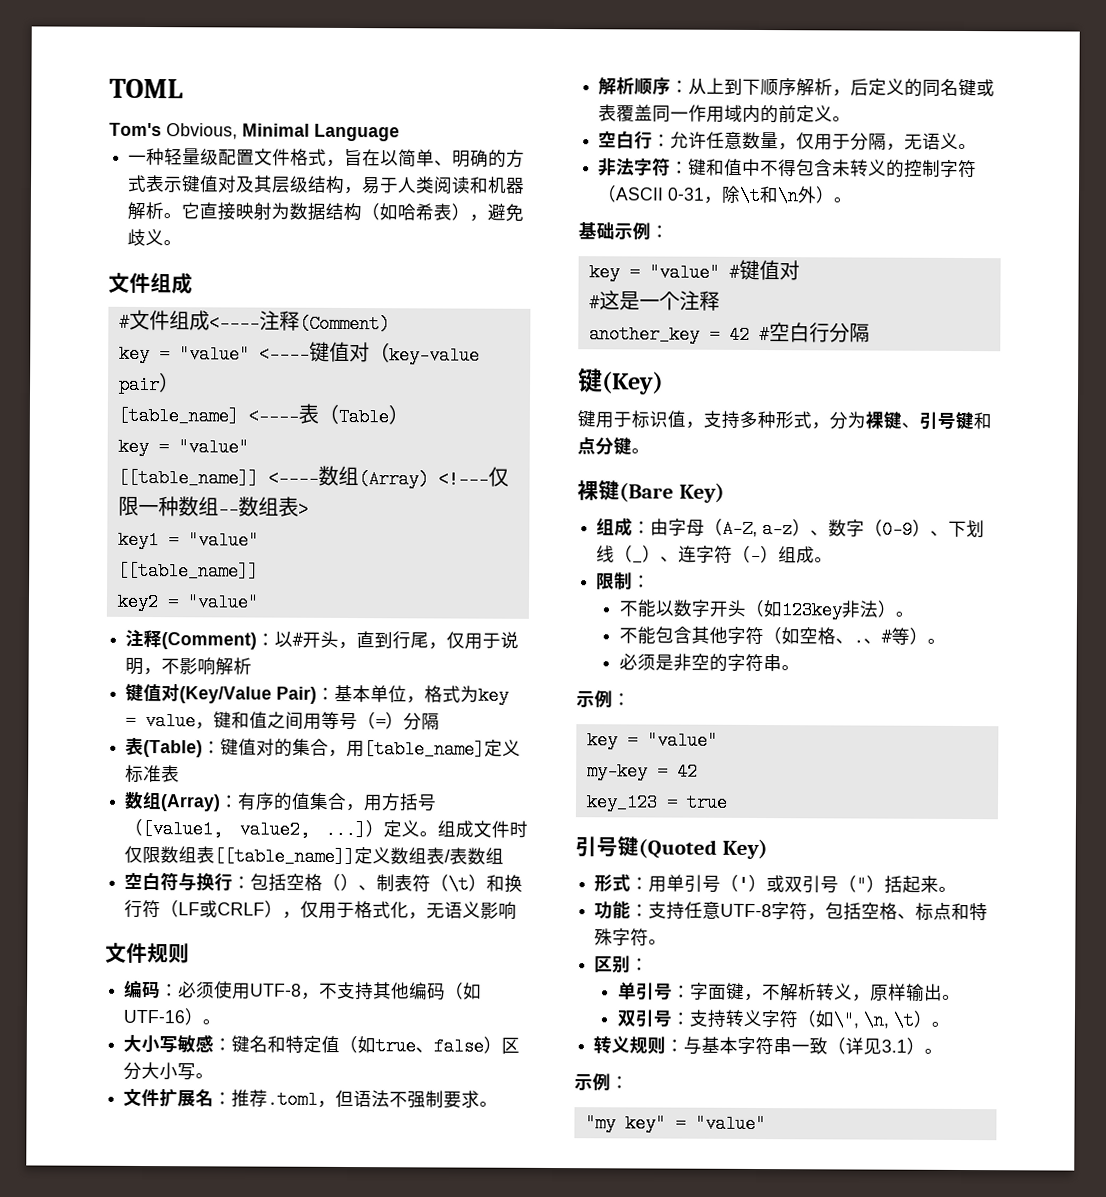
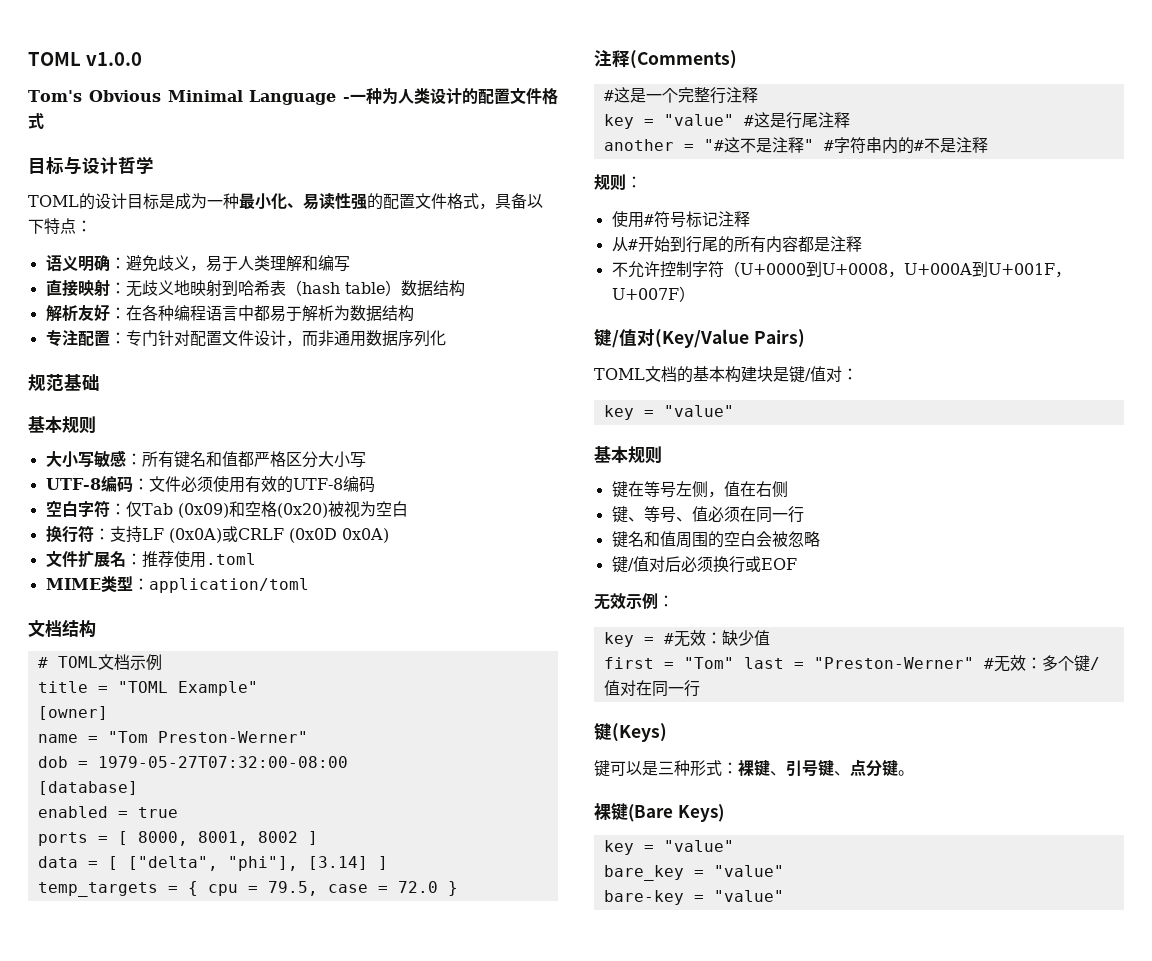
[109,78,183,99] TOML -> [28,52,142,66] TOML v1.0.0
[166,123,238,140] Obvious, -> [88,90,161,102] Obvious
[128,148,526,168] [127,174,526,195] [127,201,525,222] [127,228,183,247] [108,272,193,295] [118,309,390,334] [118,341,480,365] [117,372,180,395] [117,403,409,427] [117,437,249,457] [117,465,509,489] [117,495,309,519] [117,530,259,550] [117,561,259,581] [116,592,259,612] [125,629,520,650] [125,657,253,676] [125,683,510,705] [125,711,441,732] [125,737,522,759] [125,764,181,784] [124,791,438,812] [124,818,528,840] [124,845,505,867] [124,872,524,894] [124,899,518,920] [105,942,190,964] [124,979,483,1001] [123,1008,222,1026] [123,1034,521,1056] [123,1061,215,1081] // 一种轻量级配置文件格式，旨在以简单、明确的方式表示键值对及其层级结构，易于人类阅读和机器解析。它直接映射为数据结构（如哈希表），避免歧义。 // 文件组成 // #文件组成<----注释(Comment) // key = "value" <----键值对（key-value pair） // [table_name] <----表（Table） // key = "value" // [[table_name]] <----数组(Array) <!---仅限一种数组--数组表> // key1 = "value" // [[table_name]] // key2 = "value" // 注释(Comment)：以#开头，直到行尾，仅用于说明，不影响解析 // 键值对(Key/Value Pair)：基本单位，格式为key = value，键和值之间用等号（=）分隔 // 表(Table)：键值对的集合，用[table_name]定义标准表 // 数组(Array)：有序的值集合，用方括号（[value1, value2, ...]）定义。组成文件时仅限数组表[[table_name]]定义数组表/表数组 // 空白符与换行：包括空格（）、制表符（\t）和换行符（LF或CRLF），仅用于格式化，无语义影响 // 文件规则 // 编码：必须使用UTF-8，不支持其他编码（如UTF-16）。 // 大小写敏感：键名和特定值（如true、false）区分大小写。 -> [343,87,558,105] [28,113,44,129] [28,156,154,175] [28,192,543,210] [28,218,92,234] [45,255,350,272] [45,279,465,297] [45,304,414,322] [45,330,446,347] [28,373,100,392] [28,416,96,434] [45,450,366,468] [45,475,375,493] [45,500,408,518] [45,525,389,543] -一种为人类设计的配置文件格式 // 目标与设计哲学 // TOML的设计目标是成为一种最小化、易读性强的配置文件格式，具备以下特点： // 语义明确：避免歧义，易于人类理解和编写 // 直接映射：无歧义地映射到哈希表（hash table）数据结构 // 解析友好：在各种编程语言中都易于解析为数据结构 // 专注配置：专门针对配置文件设计，而非通用数据序列化 // 规范基础 // 基本规则 // 大小写敏感：所有键名和值都严格区分大小写 // UTF-8编码：文件必须使用有效的UTF-8编码 // 空白字符：仅Tab (0x09)和空格(0x20)被视为空白 // 换行符：支持LF (0x0A)或CRLF (0x0D 0x0A)
(269, 1098) none -> [173,551,206,568] 使用
[317,1089,499,1109] [598,76,996,97] [598,104,852,124] [598,131,978,151] [598,157,978,179] [597,185,853,206] [578,222,669,240] [588,259,800,282] [588,290,720,313] [588,322,870,345] [578,368,664,395] [577,410,866,430] ，但语法不强制要求。 // 解析顺序：从上到下顺序解析，后定义的同名键或表覆盖同一作用域内的前定义。 // 空白行：允许任意数量，仅用于分隔，无语义。 // 非法字符：键和值中不得包含未转义的控制字符（ASCII 0-31，除\t和\n外）。 // 基础示例： // key = "value" #键值对 // #这是一个注释 // another_key = 42 #空白行分隔 // 键(Key) // 键用于标识值，支持多种形式，分为 -> [45,576,309,593] [28,619,96,638] [37,654,162,671] [37,681,258,696] [37,706,108,720] [37,731,308,743] [37,756,348,768] [37,781,138,795] [37,806,178,818] [37,831,318,846] [37,856,388,871] [37,881,458,897] [594,50,737,69] [603,87,758,104] [603,112,850,129] [603,137,988,154] [594,174,642,191] [611,211,750,228] [611,236,862,253] [611,261,1071,278] [611,286,695,302] [594,329,805,348] [594,366,858,383] [603,405,734,420] [594,446,662,464] [611,481,788,498] [611,506,804,523] [611,531,820,548] [611,556,797,573] [594,593,674,610] [603,630,770,647] [603,655,1100,672] [603,680,700,697] [594,723,667,742] [594,760,738,777] // MIME类型：application/toml // 文档结构 // # TOML文档示例 // title = "TOML Example" // [owner] // name = "Tom Preston-Werner" // dob = 1979-05-27T07:32:00-08:00 // [database] // enabled = true // ports = [ 8000, 8001, 8002 ] // data = [ ["delta", "phi"], [3.14] ] // temp_targets = { cpu = 79.5, case = 72.0 } // 注释(Comments) // #这是一个完整行注释 // key = "value" #这是行尾注释 // another = "#这不是注释" #字符串内的#不是注释 // 规则： // 使用#符号标记注释 // 从#开始到行尾的所有内容都是注释 // 不允许控制字符（U+0000到U+0008，U+000A到U+001F，U+007F） // 键/值对(Key/Value Pairs) // TOML文档的基本构建块是键/值对： // key = "value" // 基本规则 // 键在等号左侧，值在右侧 // 键、等号、值必须在同一行 // 键名和值周围的空白会被忽略 // 键/值对后必须换行或EOF // 无效示例： // key = #无效：缺少值 // first = "Tom" last = "Preston-Werner" #无效：多个键/值对在同一行 // 键(Keys) // 键可以是三种形式：
[973,412,992,430] 和 -> [834,771,850,776] 、
[678,482,725,503] [596,517,986,539] [596,545,834,566] [596,572,652,590] [619,599,915,620] [619,626,947,647] [619,653,801,673] [576,690,631,708] [586,731,718,750] [586,762,698,781] [585,793,728,812] [575,836,768,860] [594,874,958,895] [594,900,989,921] [594,928,668,947] [594,955,650,974] [618,982,962,1002] [617,1009,951,1030] [593,1036,944,1056] [574,1073,629,1091] [584,1114,766,1134] Key) // 组成：由字母（A-Z, a-z）、数字（0-9）、下划线（_）、连字符（-）组成。 // 限制： // 不能以数字开头（如123key非法）。 // 不能包含其他字符（如空格、.、#等）。 // 必须是非空的字符串。 // 示例： // key = "value" // my-key = 42 // key_123 = true // 引号键(Quoted Key) // 形式：用单引号（'）或双引号（"）括起来。 // 功能：支持任意UTF-8字符，包括空格、标点和特殊字符。 // 区别： // 单引号：字面键，不解析转义，原样输出。 // 双引号：支持转义字符（如\", \n, \t）。 // 转义规则：与基本字符串一致（详见3.1）。 // 示例： // "my key" = "value" -> [677,804,724,822] [603,840,734,855] [603,865,784,881] [603,890,784,905] Keys) // key = "value" // bare_key = "value" // bare-key = "value"

